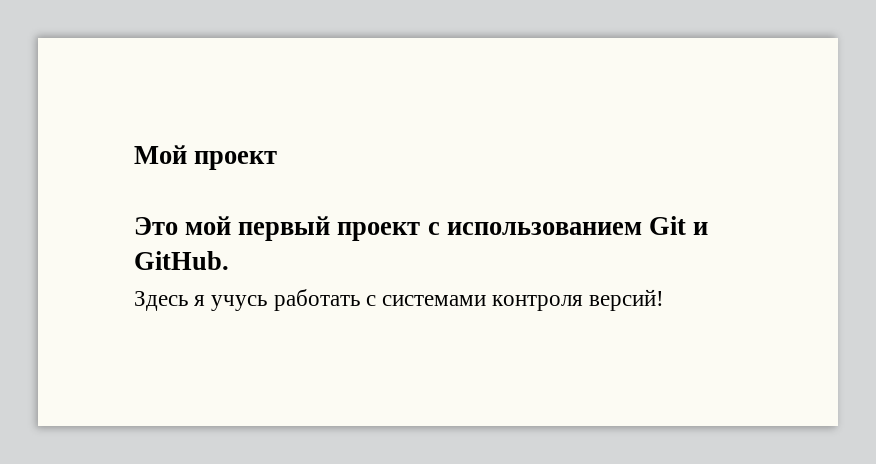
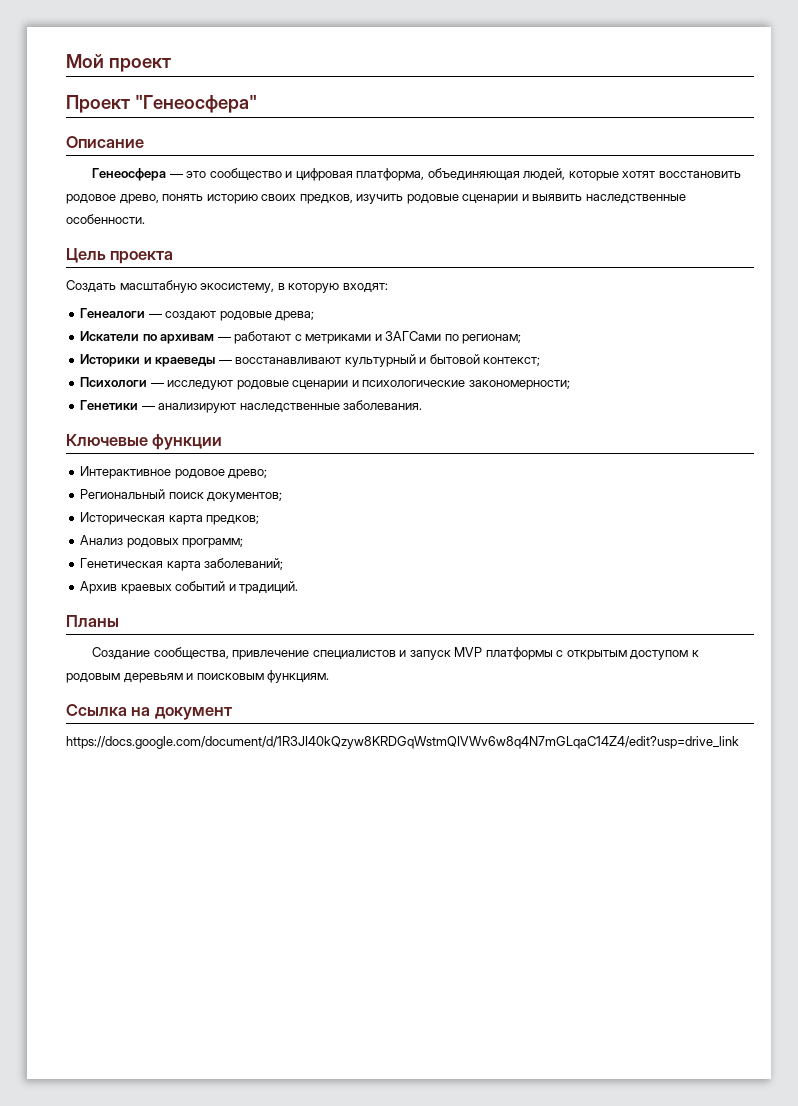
[134,216,709,241] [134,251,229,270] [134,289,665,311] Это мой первый проект с использованием Git и GitHub. // Здесь я учусь работать с системами контроля версий! -> [66,95,257,113] [66,136,144,148] [92,168,741,181] [66,194,686,204] [66,214,145,224] [66,248,174,264] [66,280,388,293] [80,308,315,321] [80,331,522,344] [80,354,541,367] [80,377,570,390] [80,400,423,413] [66,434,223,450] [80,466,268,479] [80,489,283,502] [80,512,260,525] [80,535,244,548] [80,558,284,571] [80,581,299,594] [66,615,119,627] [92,647,699,660] [66,670,330,683] [66,704,232,720] [66,736,739,749] Проект "Генеосфера" // Описание // Генеосфера — это сообщество и цифровая платформа, объединяющая людей, которые хотят восстановить родовое древо, понять историю своих предков, изучить родовые сценарии и выявить наследственные особенности. // Цель проекта // Создать масштабную экосистему, в которую входят: // Генеалоги — создают родовые древа; // Искатели по архивам — работают с метриками и ЗАГСами по регионам; // Историки и краеведы — восстанавливают культурный и бытовой контекст; // Психологи — исследуют родовые сценарии и психологические закономерности; // Генетики — анализируют наследственные заболевания. // Ключевые функции // Интерактивное родовое древо; // Региональный поиск документов; // Историческая карта предков; // Анализ родовых программ; // Генетическая карта заболеваний; // Архив краевых событий и традиций. // Планы // Создание сообщества, привлечение специалистов и запуск MVP платформы с открытым доступом к родовым деревьям и поисковым функциям. // Ссылка на документ // https://docs.google.com/document/d/1R3JI40kQzyw8KRDGqWstmQIVWv6w8q4N7mGLqaC14Z4/edit?usp=drive_link

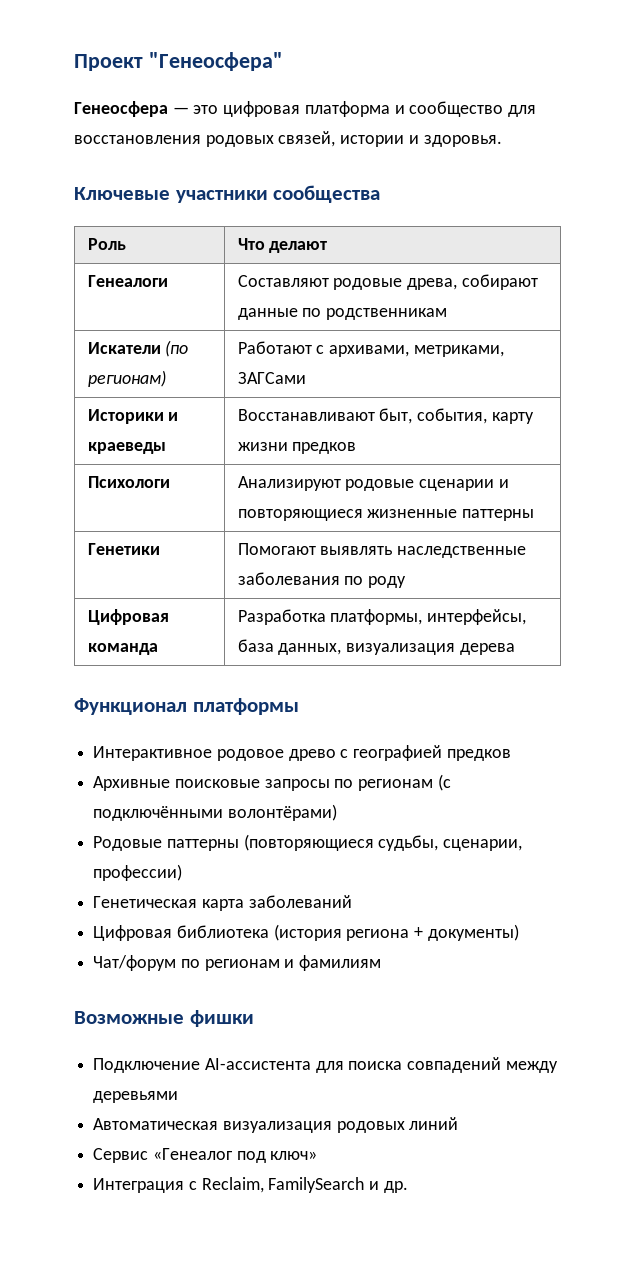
[66,54,171,72] Мой проект // -> (74, 62) none
[66,136,144,148] // Описание -> (283, 61) none
[209,168,741,181] [66,194,686,204] [66,214,145,224] [66,248,174,264] [66,280,388,293] [80,308,315,321] [80,331,522,344] [80,354,541,367] [80,377,570,390] [80,400,423,413] [66,434,223,450] [80,466,268,479] [80,489,283,502] [80,512,260,525] [80,535,244,548] [80,558,284,571] [80,581,299,594] [66,615,119,627] [92,647,699,660] [66,670,330,683] [66,704,232,720] [66,736,739,749] сообщество и цифровая платформа, объединяющая людей, которые хотят восстановить родовое древо, понять историю своих предков, изучить родовые сценарии и выявить наследственные особенности. // Цель проекта // Создать масштабную экосистему, в которую входят: // Генеалоги — создают родовые древа; // Искатели по архивам — работают с метриками и ЗАГСами по регионам; // Историки и краеведы — восстанавливают культурный и бытовой контекст; // Психологи — исследуют родовые сценарии и психологические закономерности; // Генетики — анализируют наследственные заболевания. // Ключевые функции // Интерактивное родовое древо; // Региональный поиск документов; // Историческая карта предков; // Анализ родовых программ; // Генетическая карта заболеваний; // Архив краевых событий и традиций. // Планы // Создание сообщества, привлечение специалистов и запуск MVP платформы с открытым доступом к родовым деревьям и поисковым функциям. // Ссылка на документ // https://docs.google.com/document/d/1R3JI40kQzyw8KRDGqWstmQIVWv6w8q4N7mGLqaC14Z4/edit?usp=drive_link -> [223,101,537,117] [74,131,502,147] [74,185,381,203] [87,238,126,250] [237,238,328,253] [87,275,168,287] [237,274,538,290] [237,308,448,320] [87,340,189,357] [87,370,166,387] [237,341,504,357] [237,372,306,384] [87,409,179,424] [87,442,166,454] [237,408,534,424] [237,442,357,454] [87,476,170,488] [237,476,509,491] [237,509,535,521] [87,543,160,555] [237,543,527,558] [237,572,407,588] [87,609,169,625] [87,643,158,655] [237,609,527,625] [237,639,515,655] [74,698,299,715] [93,745,511,761] [93,774,451,791] [93,804,337,821] [93,834,523,851] [93,864,183,881] [93,895,352,911] [93,924,519,941] [93,955,382,971] [74,1010,254,1027] [93,1057,558,1073] [93,1091,179,1103] [93,1117,459,1133] [93,1148,318,1163] [93,1177,408,1193] цифровая платформа и сообщество для восстановления родовых связей, истории и здоровья. // Ключевые участники сообщества // Роль | Что делают // Генеалоги | Составляют родовые древа, собирают данные по родственникам // Искатели (по регионам) | Работают с архивами, метриками, ЗАГСами // Историки и краеведы | Восстанавливают быт, события, карту жизни предков // Психологи | Анализируют родовые сценарии и повторяющиеся жизненные паттерны // Генетики | Помогают выявлять наследственные заболевания по роду // Цифровая команда | Разработка платформы, интерфейсы, база данных, визуализация дерева // Функционал платформы // Интерактивное родовое древо с географией предков // Архивные поисковые запросы по регионам (с подключёнными волонтёрами) // Родовые паттерны (повторяющиеся судьбы, сценарии, профессии) // Генетическая карта заболеваний // Цифровая библиотека (история региона + документы) // Чат/форум по регионам и фамилиям // Возможные фишки // Подключение AI-ассистента для поиска совпадений между деревьями // Автоматическая визуализация родовых линий // Сервис «Генеалог под ключ» // Интеграция с Reclaim, FamilySearch и др.

